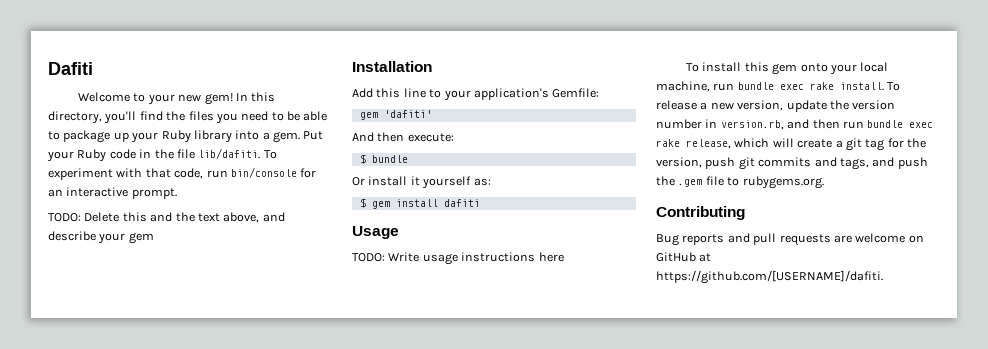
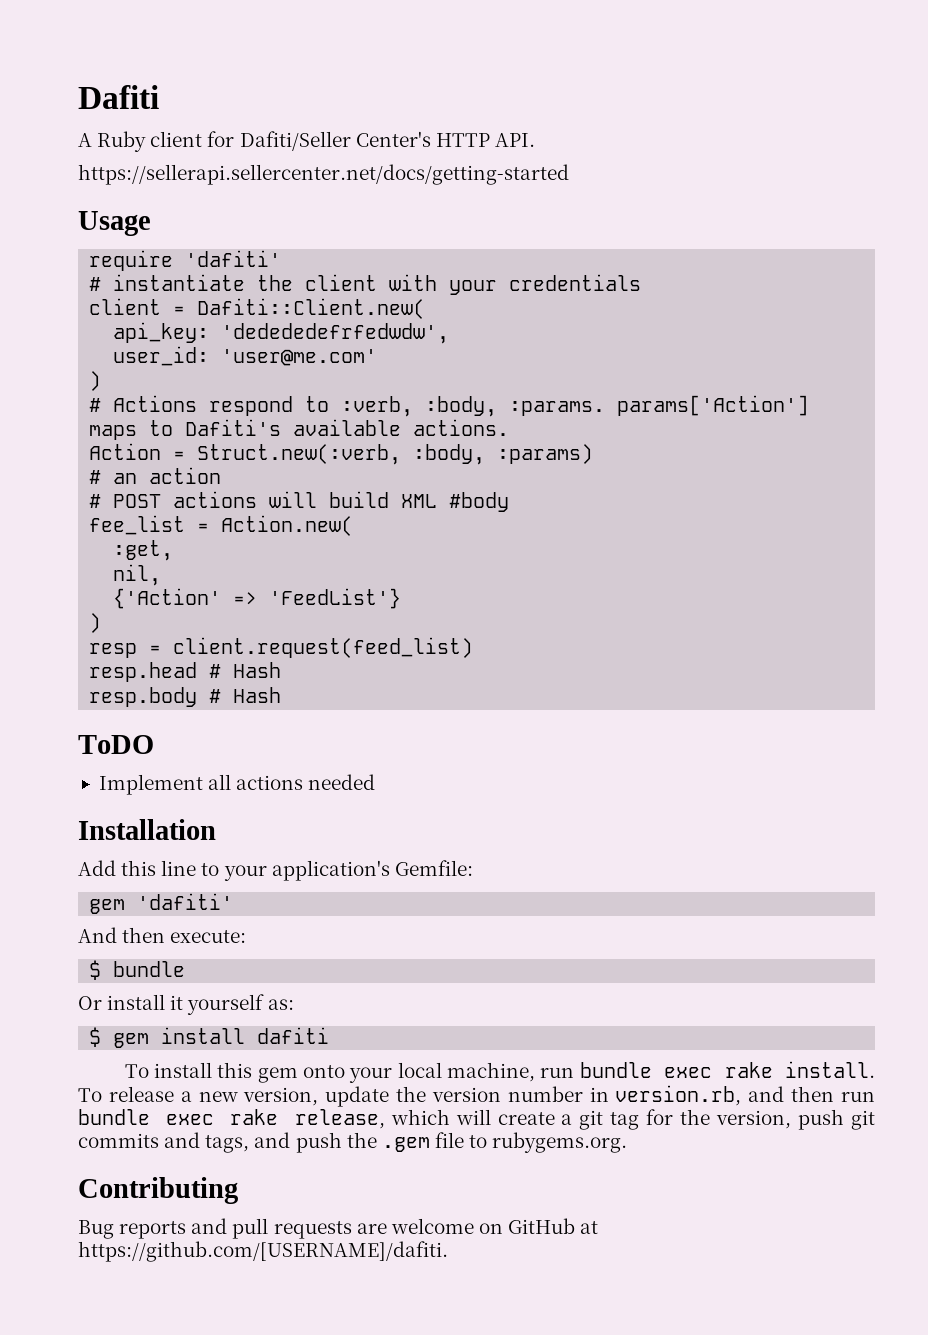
[78,92,276,105] [48,111,328,124] [48,130,324,143] [47,148,277,162] [48,167,317,180] [48,187,177,199] [48,212,285,223] [48,231,154,244] Welcome to your new gem! In this directory, you'll find the files you need to be able to package up your Ruby library into a gem. Put your Ruby code in the file lib/dafiti. To experiment with that code, run bin/console for an interactive prompt. // TODO: Delete this and the text above, and describe your gem -> [78,131,535,152] [78,164,569,185] [78,211,151,236] [89,250,282,271] [89,274,642,295] [89,298,426,319] [113,322,450,344] [113,346,378,366] [89,371,102,391] [89,395,810,417] [89,419,510,440] [89,443,594,465] [89,467,222,484] [89,491,510,512] [89,515,354,536] [113,540,174,561] [113,564,162,586] [113,588,402,609] [89,613,102,633] [89,637,474,658] [89,662,282,682] [89,687,282,707] [78,735,154,754] [98,774,376,795] A Ruby client for Dafiti/Seller Center's HTTP API. // https://sellerapi.sellercenter.net/docs/getting-started // Usage // require 'dafiti' // # instantiate the client with your credentials // client = Dafiti::Client.new( // api_key: 'dedededefrfedwdw', // user_id: 'user@me.com' // ) // # Actions respond to :verb, :body, :params. params['Action'] maps to Dafiti's available actions. // Action = Struct.new(:verb, :body, :params) // # an action // # POST actions will build XML #body // fee_list = Action.new( // :get, // nil, // {'Action' => 'FeedList'} // ) // resp = client.request(feed_list) // resp.head # Hash // resp.body # Hash // ToDO // Implement all actions needed
[352,226,399,239] [352,252,564,265] // Usage // TODO: Write usage instructions here -> (330, 1035) none

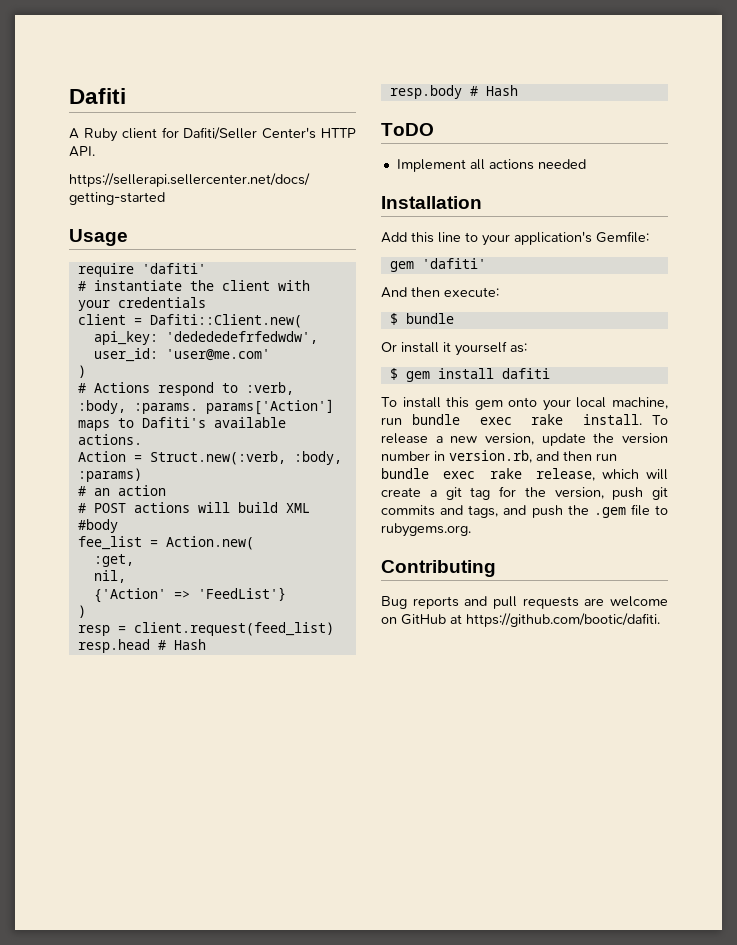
[78,1241,448,1262] https://github.com/[USERNAME]/dafiti. -> [466,613,660,627] https://github.com/bootic/dafiti.

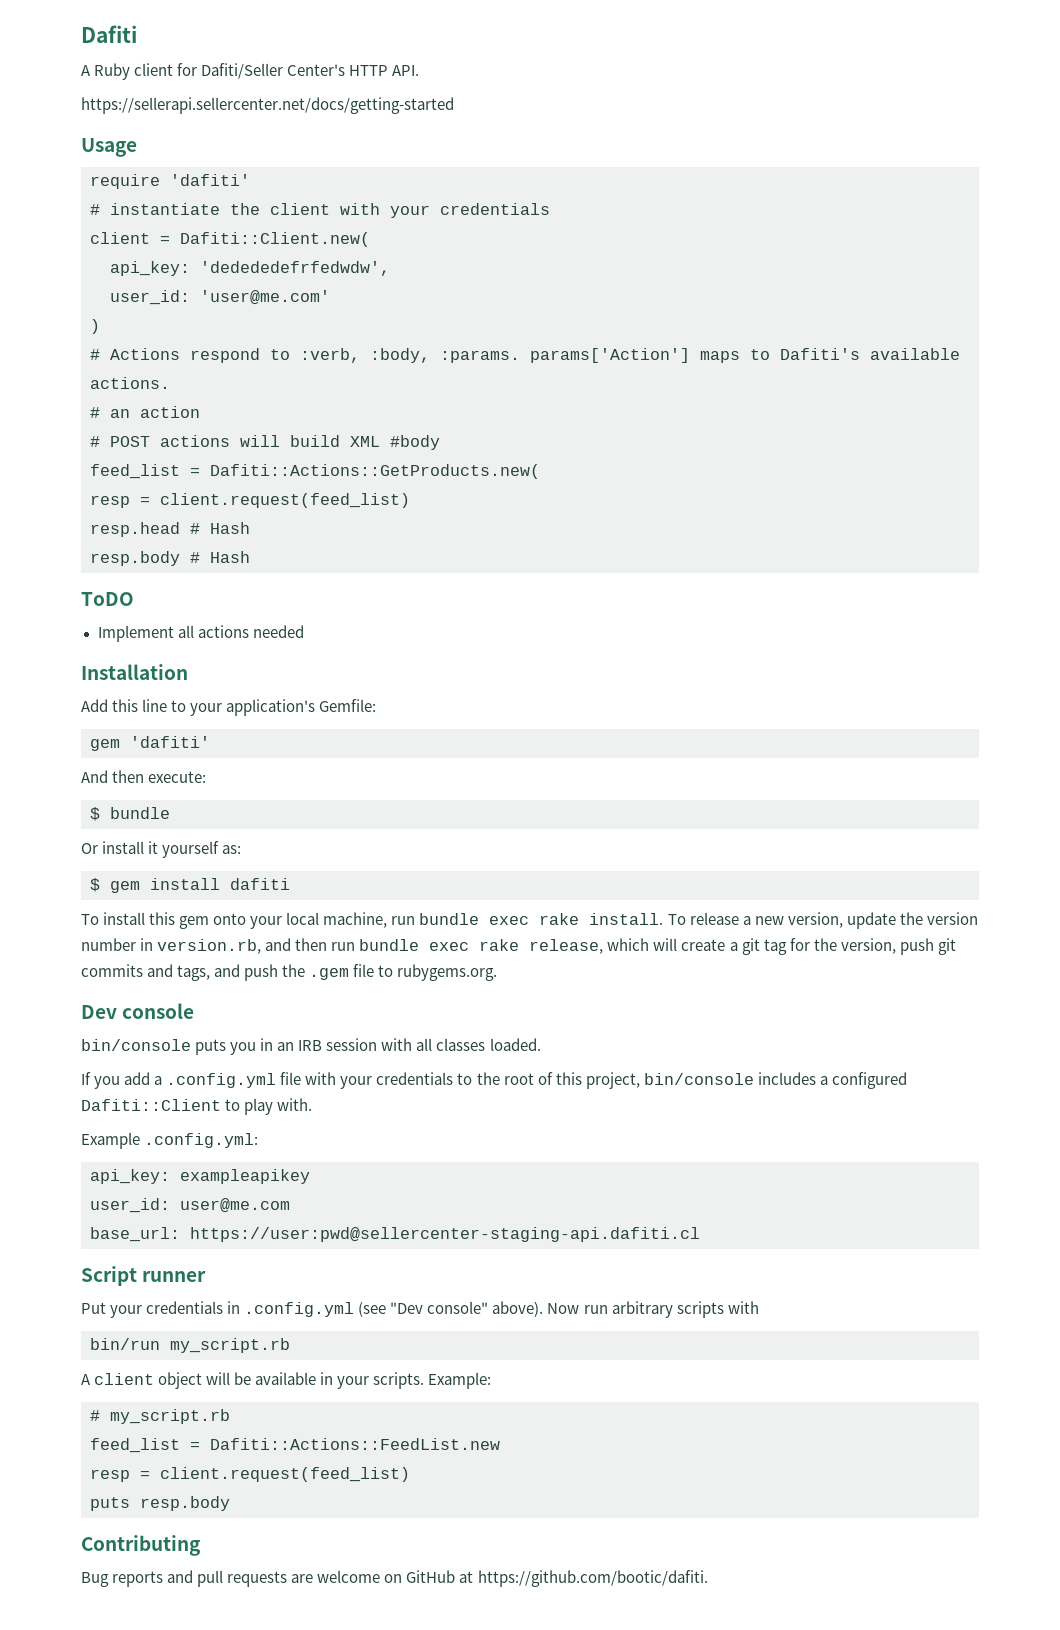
[77,451,342,465] [77,468,142,482] // Action = Struct.new(:verb, :body, :params) -> (170, 383) none
[77,536,254,550] [93,554,134,567] [93,570,126,583] [93,587,286,603] [77,605,86,618] fee_list = Action.new( // :get, // nil, // {'Action' => 'FeedList'} // ) -> [90,464,540,479] feed_list = Dafiti::Actions::GetProducts.new(
(471, 530) none -> [81,1003,195,1019] [81,1038,541,1055] [81,1072,907,1089] [81,1098,313,1115] [81,1132,259,1149] [90,1169,310,1184] [90,1198,290,1213] [90,1227,700,1242] [81,1266,207,1286] [81,1301,759,1318] [90,1338,290,1353] [81,1372,492,1389] [90,1409,230,1424] [90,1438,500,1453] [90,1467,410,1482] [90,1496,230,1511] // Dev console // bin/console puts you in an IRB session with all classes loaded. // If you add a .config.yml file with your credentials to the root of this project, bin/console includes a configured Dafiti::Client to play with. // Example .config.yml: // api_key: exampleapikey // user_id: user@me.com // base_url: https://user:pwd@sellercenter-staging-api.dafiti.cl // Script runner // Put your credentials in .config.yml (see "Dev console" above). Now run arbitrary scripts with // bin/run my_script.rb // A client object will be available in your scripts. Example: // # my_script.rb // feed_list = Dafiti::Actions::FeedList.new // resp = client.request(feed_list) // puts resp.body

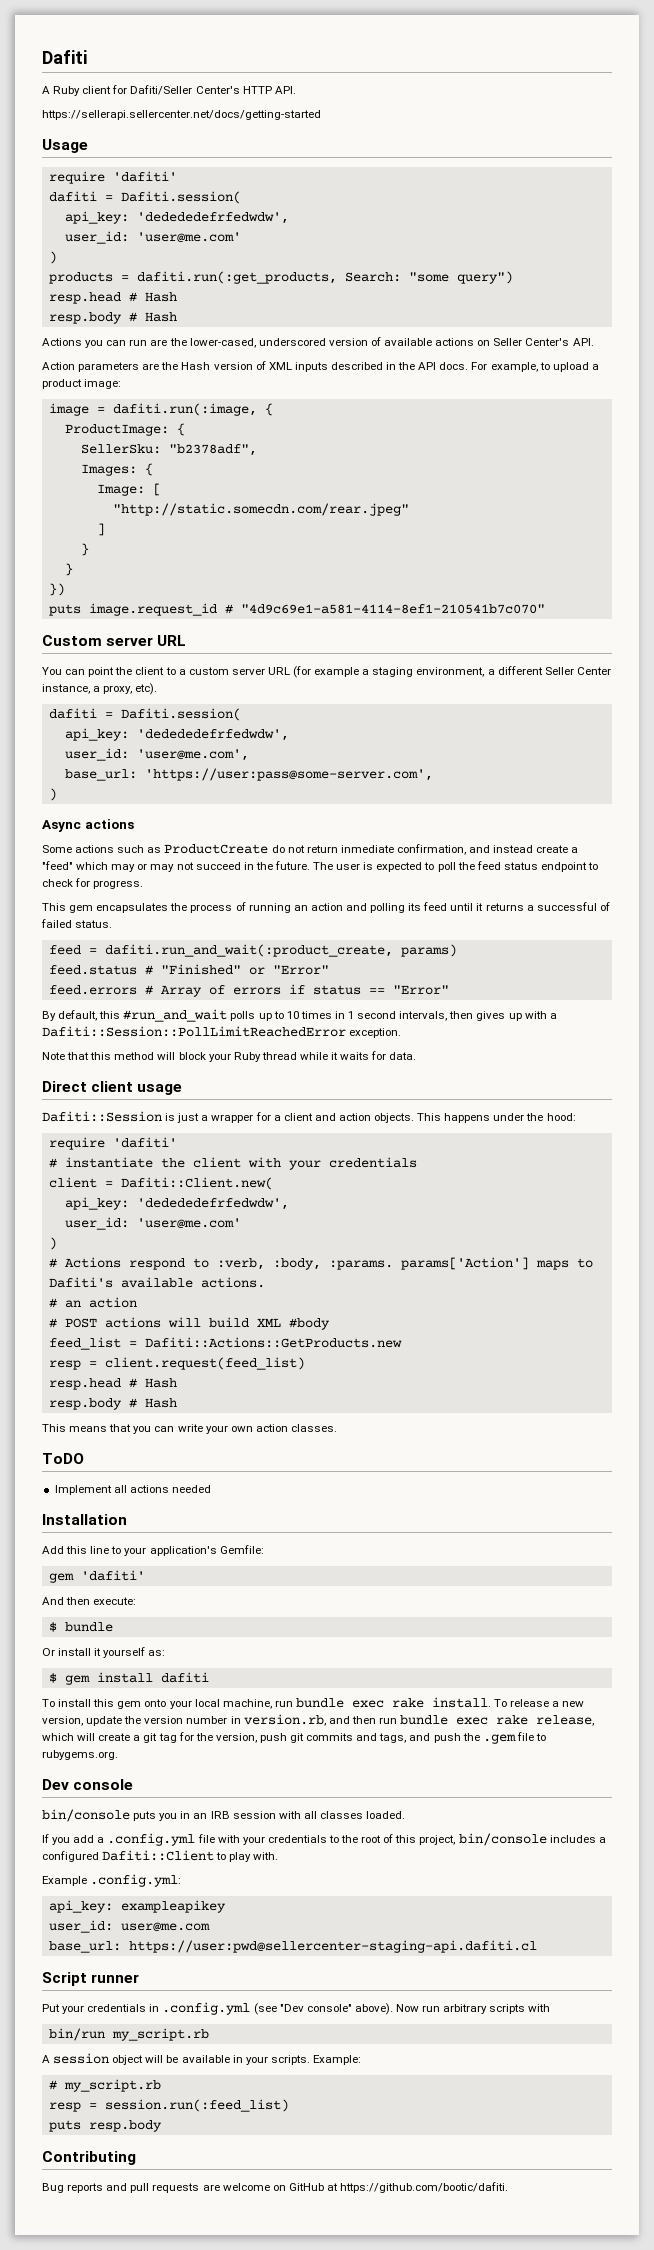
(250, 180) none -> [48,191,241,204] [64,211,289,224] [64,231,241,244] [48,251,57,264] [48,271,513,284] [48,292,177,304] [48,312,177,324] [42,337,594,348] [42,361,599,372] [42,379,122,389] [48,403,273,416] [64,423,185,436] [80,444,257,456] [80,463,153,476] [96,483,161,496] [112,503,409,516] [96,523,105,536] [80,543,89,556] [64,563,73,576] [48,583,65,596] [48,603,545,616] [42,635,187,646] [42,666,611,678] [42,683,158,695] [48,708,241,721] [64,728,289,741] [64,748,249,761] [64,768,433,781] [48,788,57,801] [42,819,134,832] [42,844,579,855] [42,861,599,872] [42,878,144,889] [42,902,610,913] [41,919,113,928] [48,944,457,957] [48,964,329,975] [48,984,449,997] [42,1009,557,1022] [42,1026,402,1038] [42,1051,417,1062] [42,1081,183,1095] [42,1111,576,1123] [48,1137,177,1150] // dafiti = Dafiti.session( // api_key: 'dedededefrfedwdw', // user_id: 'user@me.com' // ) // products = dafiti.run(:get_products, Search: "some query") // resp.head # Hash // resp.body # Hash // Actions you can run are the lower-cased, underscored version of available actions on Seller Center's API. // Action parameters are the Hash version of XML inputs described in the API docs. For example, to upload a product image: // image = dafiti.run(:image, { // ProductImage: { // SellerSku: "b2378adf", // Images: { // Image: [ // "http://static.somecdn.com/rear.jpeg" // ] // } // } // }) // puts image.request_id # "4d9c69e1-a581-4114-8ef1-210541b7c070" // Custom server URL // You can point the client to a custom server URL (for example a staging environment, a different Seller Center instance, a proxy, etc). // dafiti = Dafiti.session( // api_key: 'dedededefrfedwdw', // user_id: 'user@me.com', // base_url: 'https://user:pass@some-server.com', // ) // Async actions // Some actions such as ProductCreate do not return inmediate confirmation, and instead create a "feed" which may or may not succeed in the future. The user is expected to poll the feed status endpoint to check for progress. // This gem encapsulates the process of running an action and polling its feed until it returns a successful of failed status. // feed = dafiti.run_and_wait(:product_create, params) // feed.status # "Finished" or "Error" // feed.errors # Array of errors if status == "Error" // By default, this #run_and_wait polls up to 10 times in 1 second intervals, then gives up with a Dafiti::Session::PollLimitReachedError exception. // Note that this method will block your Ruby thread while it waits for data. // Direct client usage // Dafiti::Session is just a wrapper for a client and action objects. This happens under the hood: // require 'dafiti'
[210,464,540,479] Dafiti::Actions::GetProducts.new( -> [144,1337,402,1348] Dafiti::Actions::GetProducts.new
(250, 557) none -> [42,1424,337,1434] // This means that you can write your own action classes.
[94,1373,155,1385] client -> [53,2053,110,2064] session
[90,1438,500,1453] [90,1467,410,1482] // feed_list = Dafiti::Actions::FeedList.new // resp = client.request(feed_list) -> [48,2099,289,2112] // resp = session.run(:feed_list)

